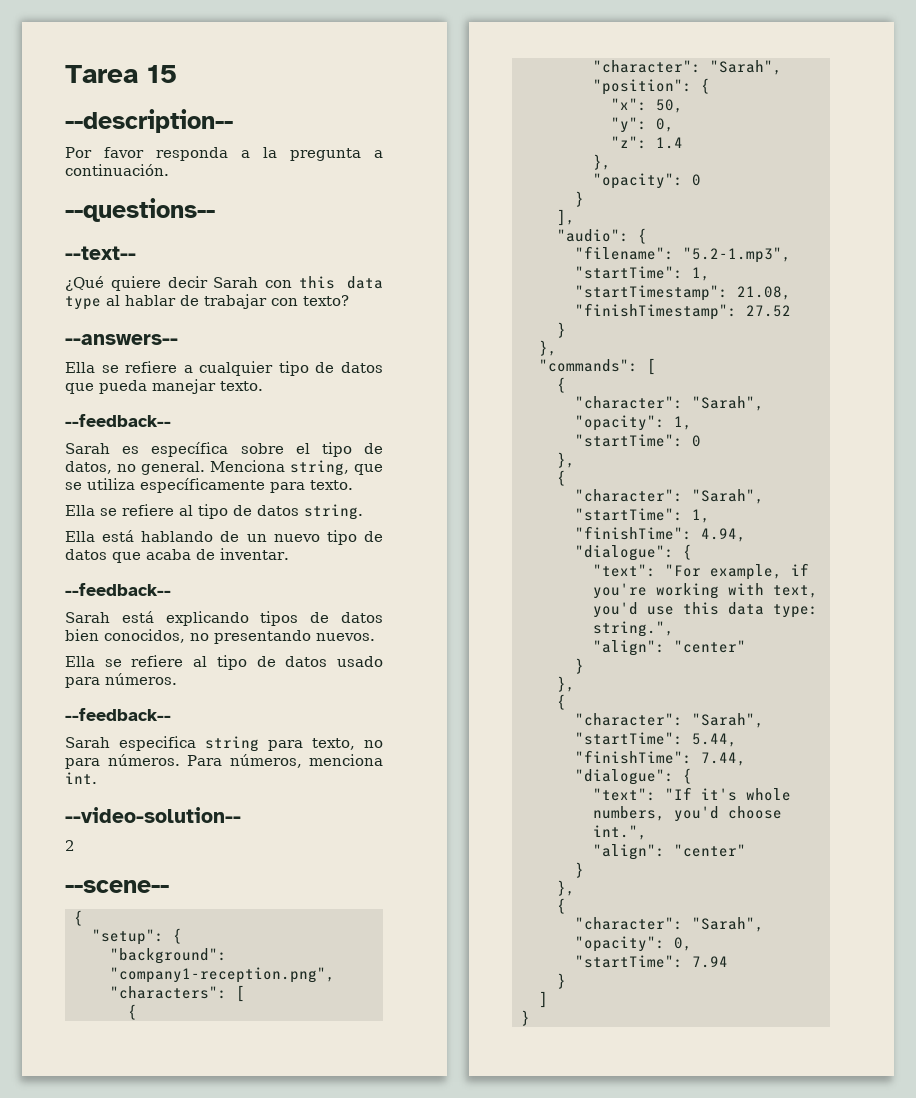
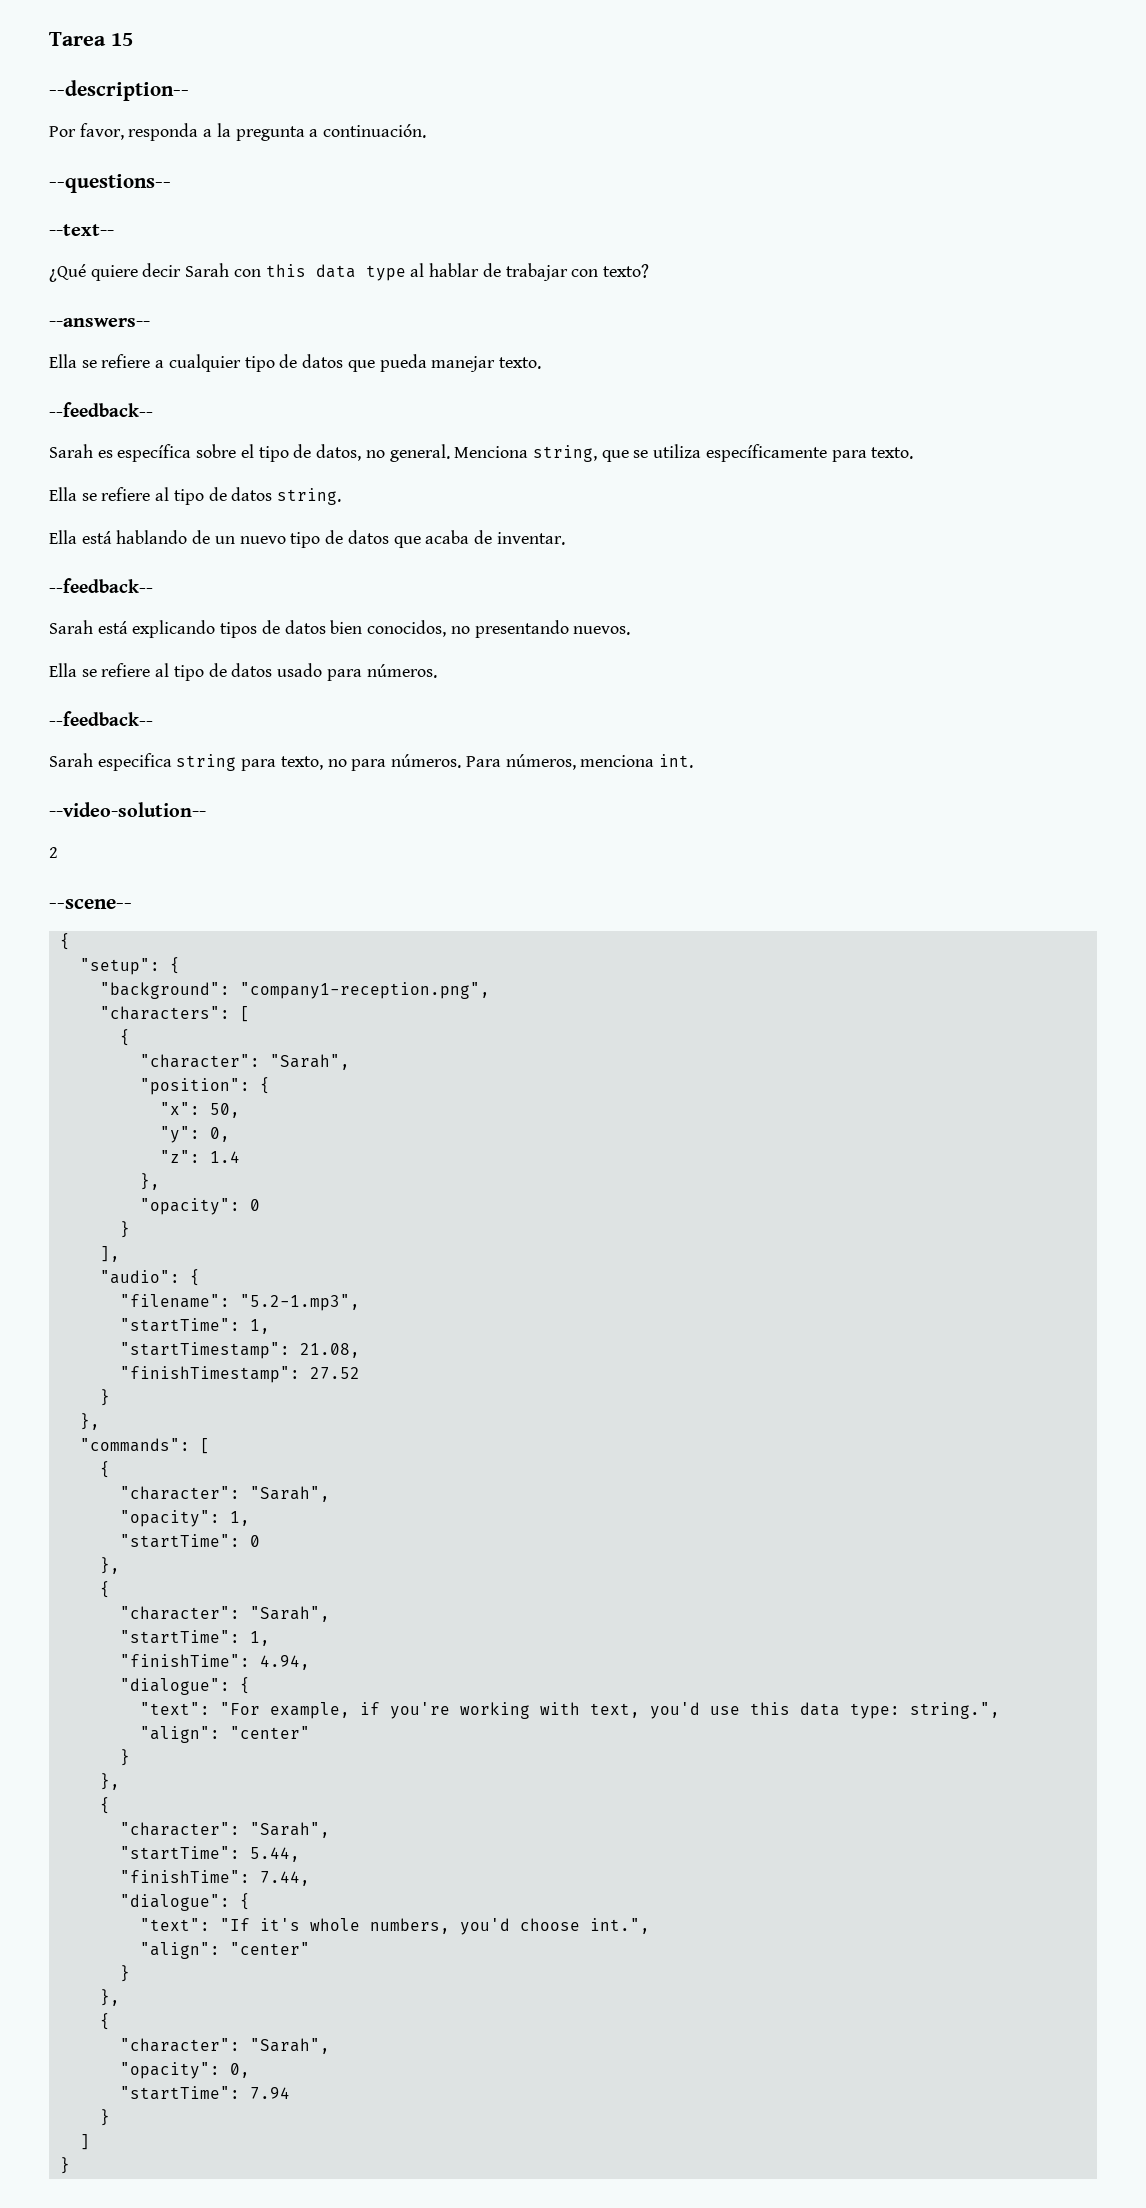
[104,147,144,158] favor -> [79,123,124,140] favor,

